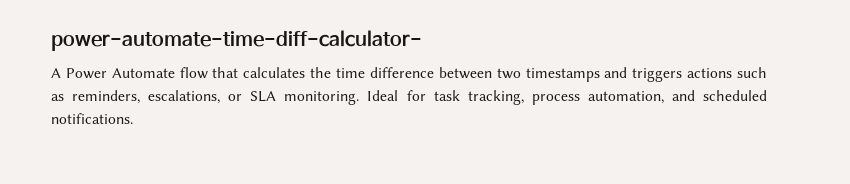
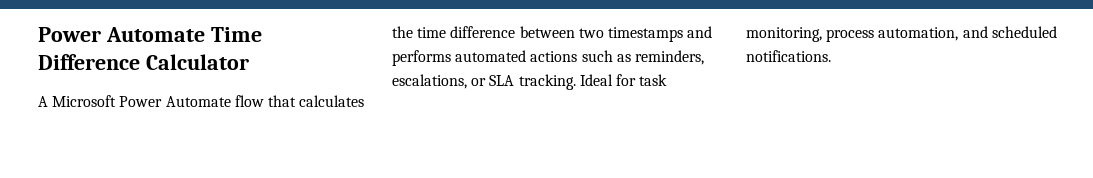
[51,30,422,51] power-automate-time-diff-calculator- -> [38,27,262,42] [38,54,249,70] Power Automate Time Difference Calculator
(61, 73) none -> [52,95,117,107] Microsoft
[632,68,683,82] triggers -> [392,50,527,66] performs automated
[284,91,360,105] monitoring. -> [518,74,576,90] tracking.
[467,90,524,105] tracking, -> [746,27,822,42] monitoring,

